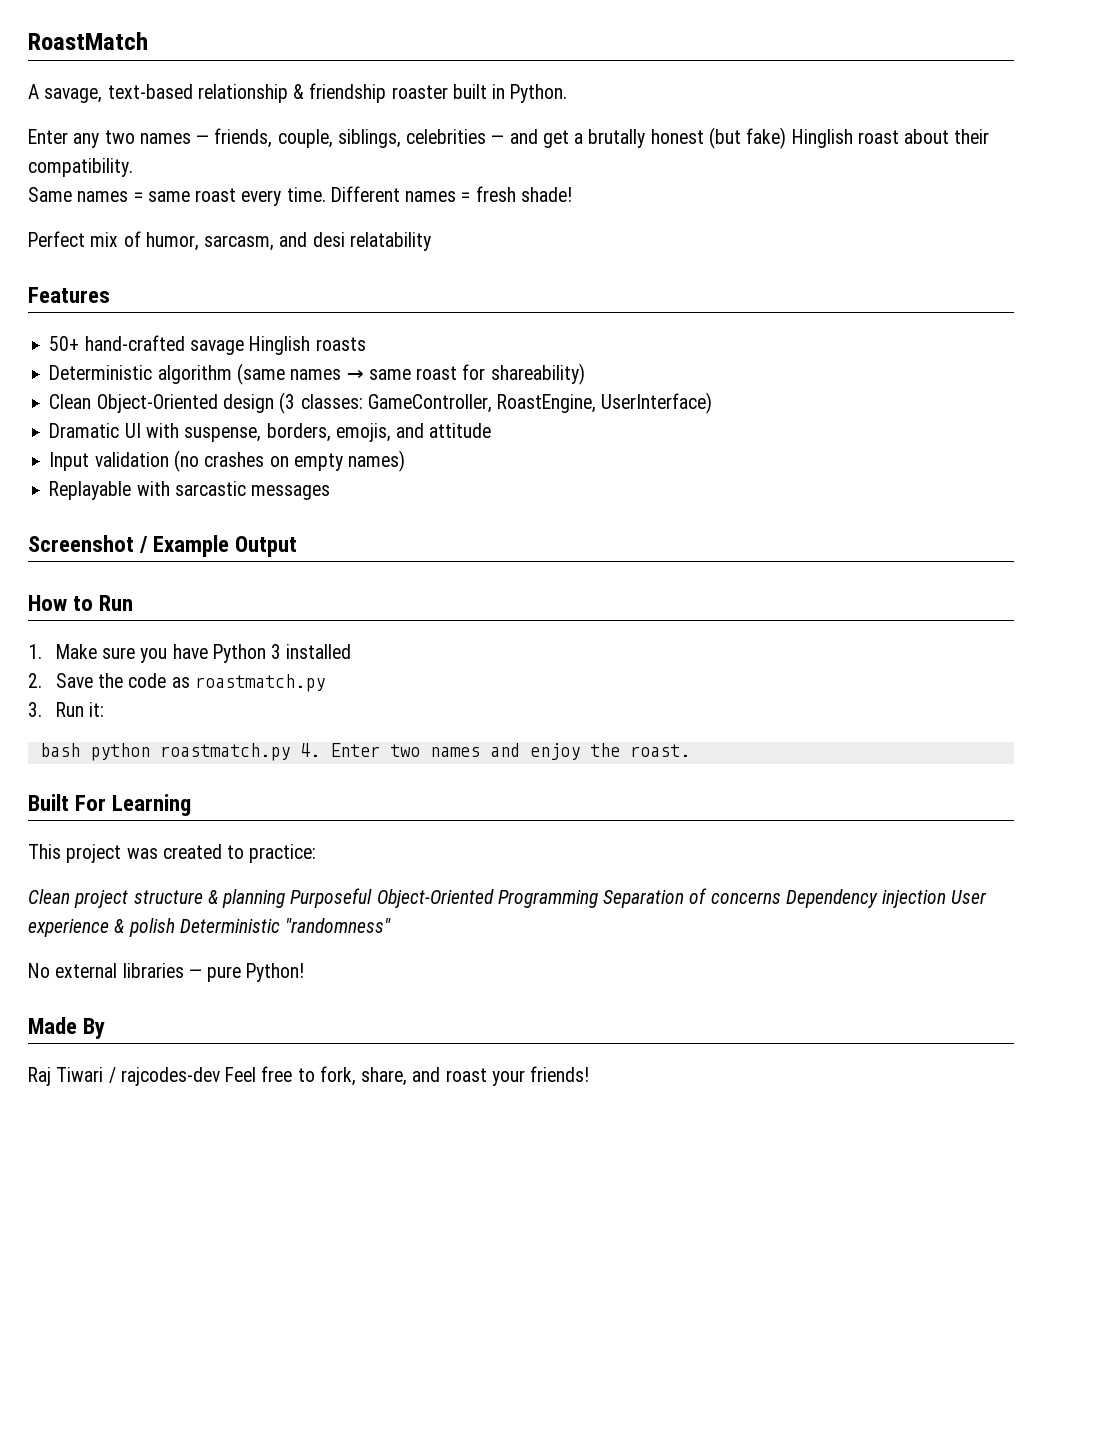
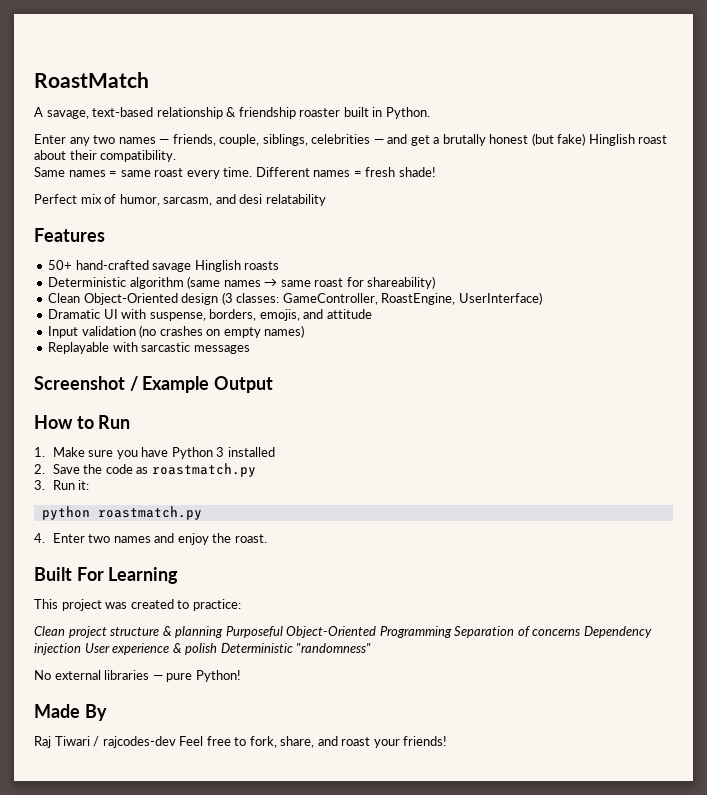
[39,743,80,757] bash -> (90, 485) none
(290, 752) none -> (202, 513) //

